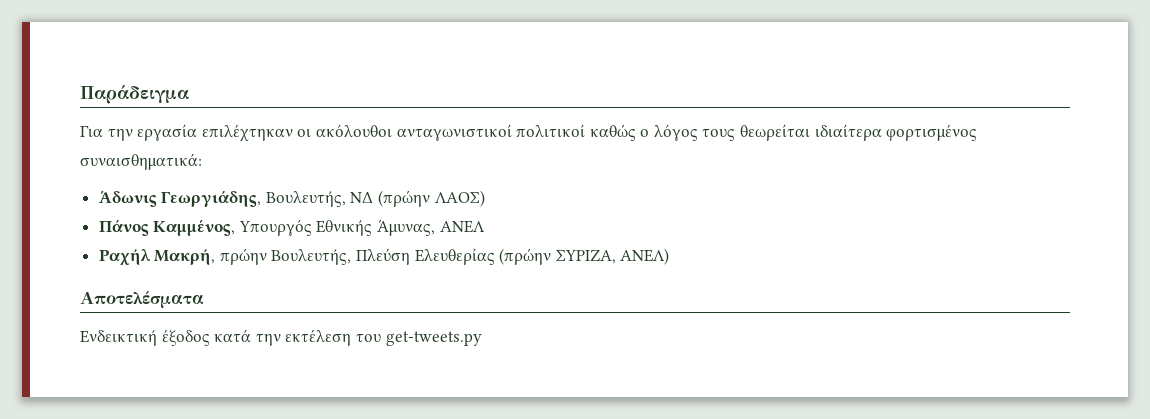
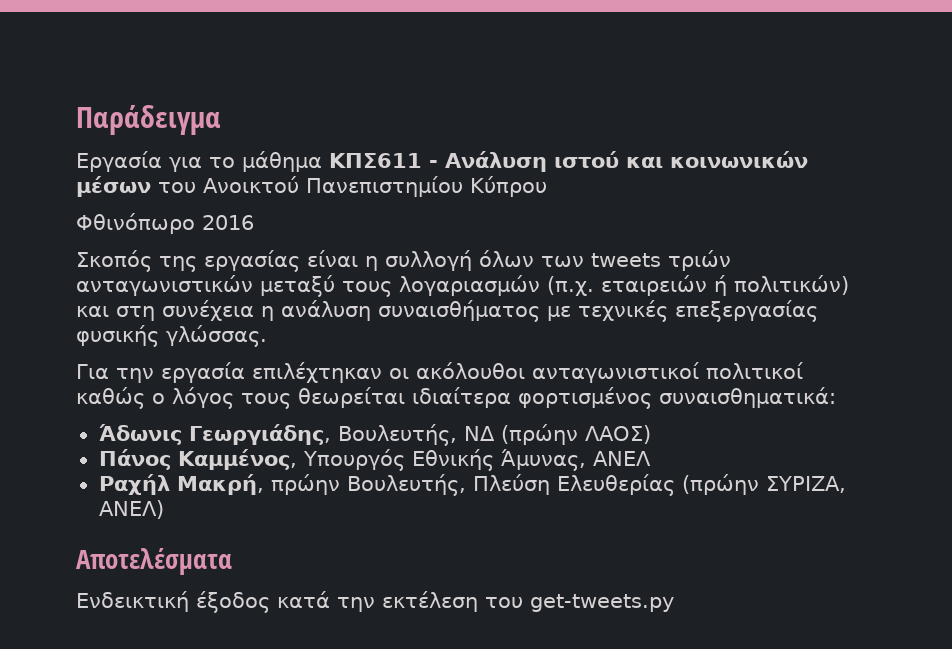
(189, 94) none -> [76,151,808,172] [76,176,547,197] [76,213,254,234] [76,250,731,272] [76,275,849,297] [76,300,818,322] [76,325,267,347] // Εργασία για το μάθημα ΚΠΣ611 - Ανάλυση ιστού και κοινωνικών μέσων του Ανοικτού Πανεπιστημίου Κύπρου // Φθινόπωρο 2016 // Σκοπός της εργασίας είναι η συλλογή όλων των tweets τριών ανταγωνιστικών μεταξύ τους λογαριασμών (π.χ. εταιρειών ή πολιτικών) και στη συνέχεια η ανάλυση συναισθήματος με τεχνικές επεξεργασίας φυσικής γλώσσας.

